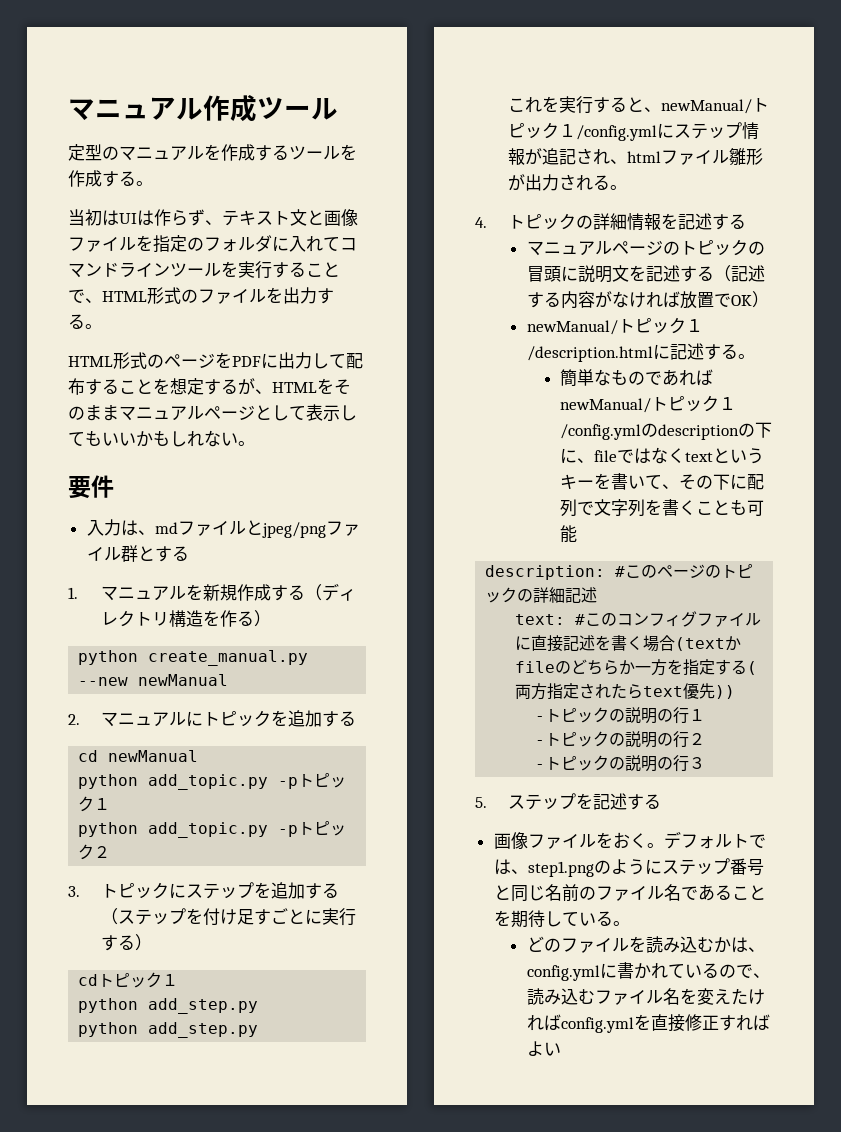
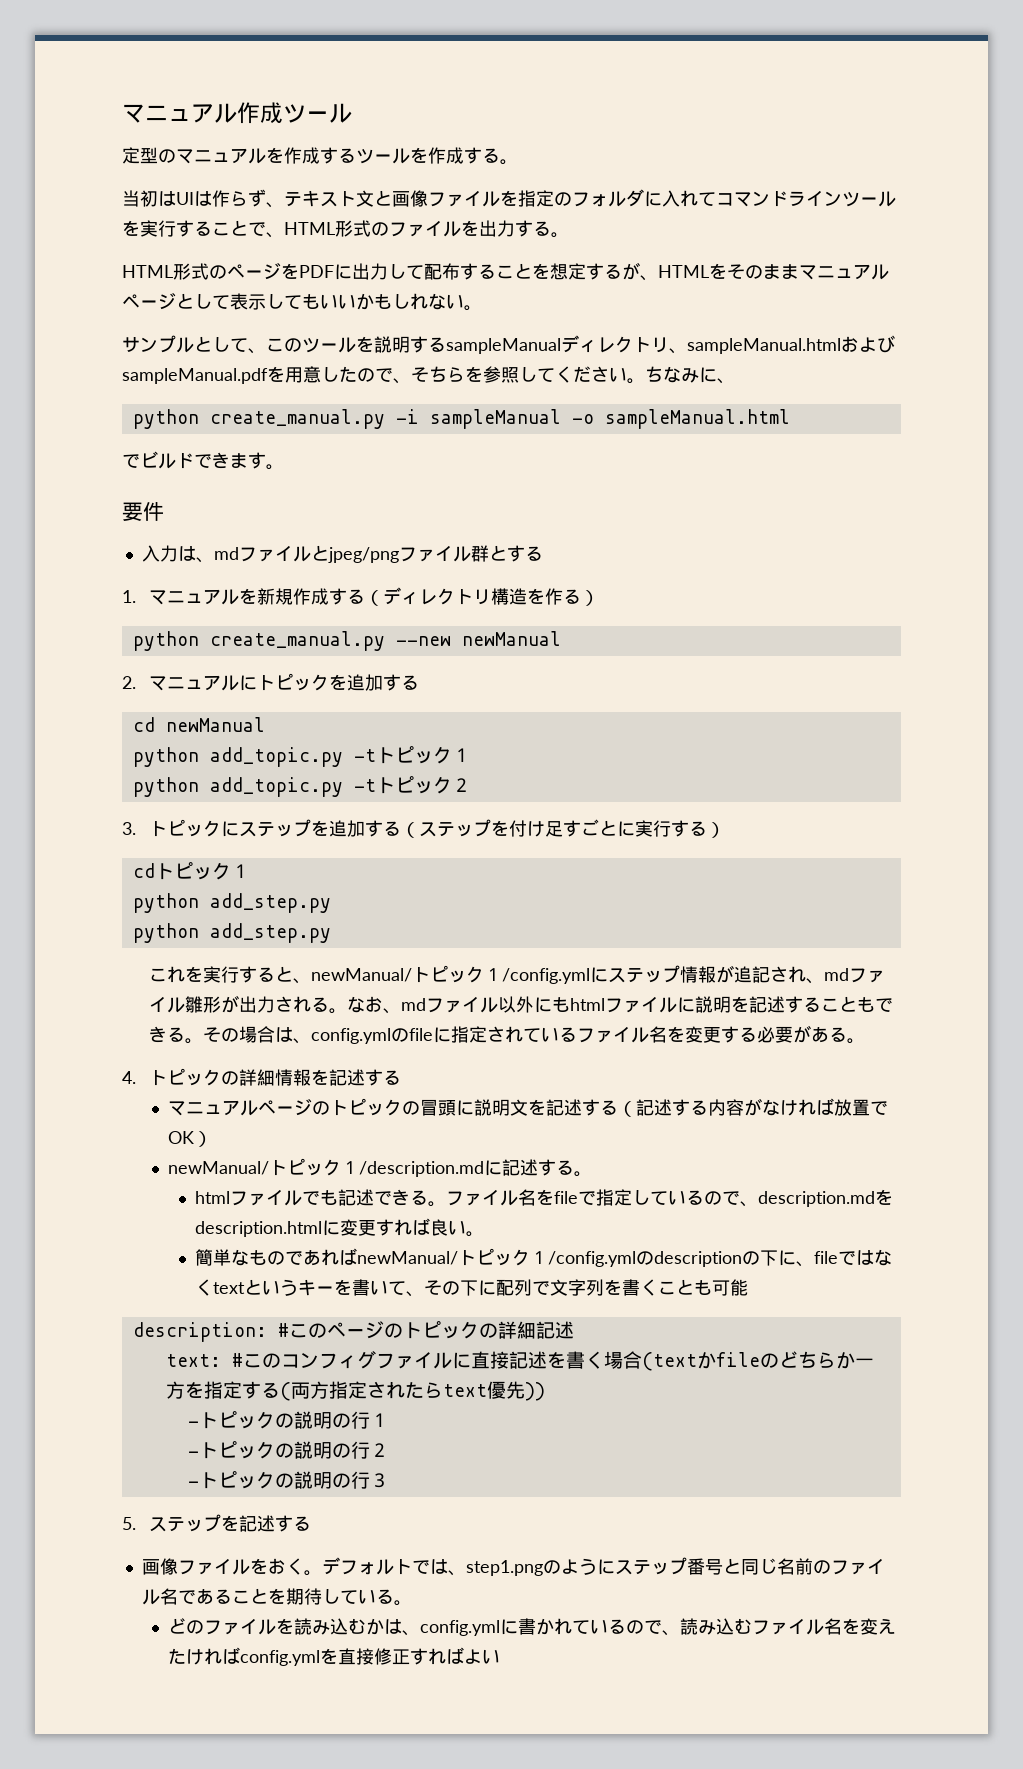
(255, 443) none -> [122,335,895,354] [122,366,735,384] [132,409,790,429] [122,451,284,470] // サンプルとして、このツールを説明するsampleManualディレクトリ、sampleManual.htmlおよびsampleManual.pdfを用意したので、そちらを参照してください。ちなみに、 // python create_manual.py -i sampleManual -o sampleManual.html // でビルドできます。
[278,777,299,789] -p -> [353,749,376,762] -t
[278,825,299,837] -p -> [353,779,376,792] -t
[627,151,662,163] html -> [823,968,849,981] md
(628, 187) none -> [346,996,893,1014] [148,1025,865,1044] なお、mdファイル以外にもhtmlファイルに説明を記述することもできる。その場合は、config.ymlのfileに指定されているファイル名を変更する必要がある。
[526,346,653,362] /description.html -> [359,1161,485,1177] /description.md
(755, 356) none -> [195,1189,894,1207] [195,1218,485,1237] // htmlファイルでも記述できる。ファイル名をfileで指定しているので、description.mdをdescription.htmlに変更すれば良い。

